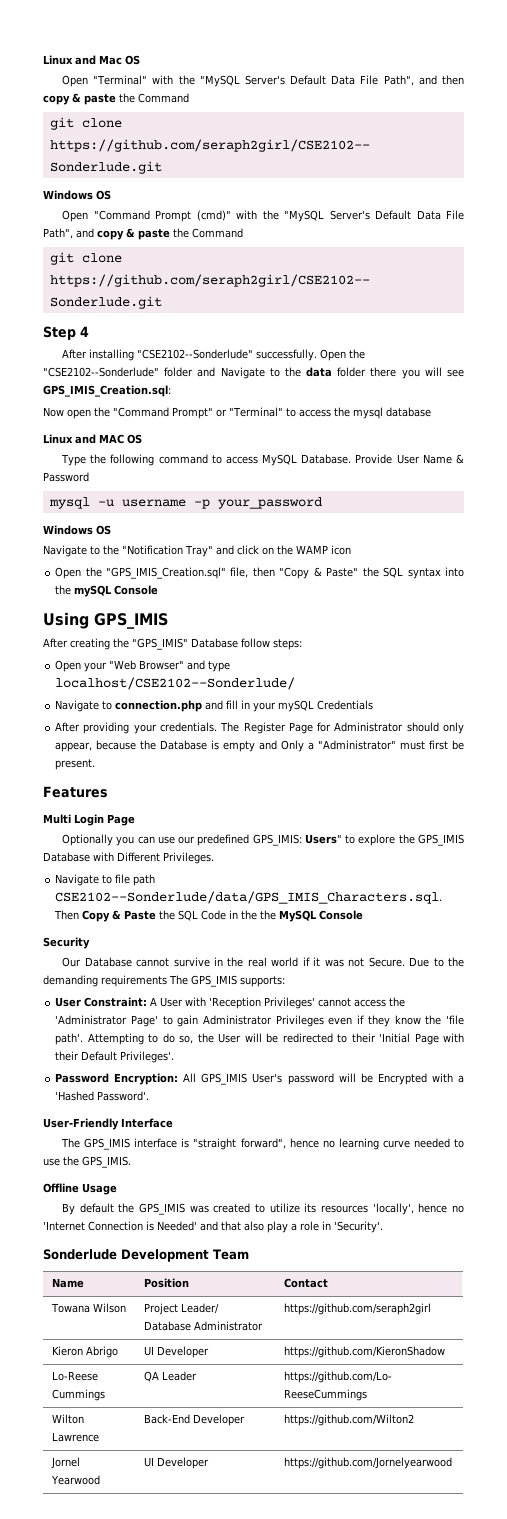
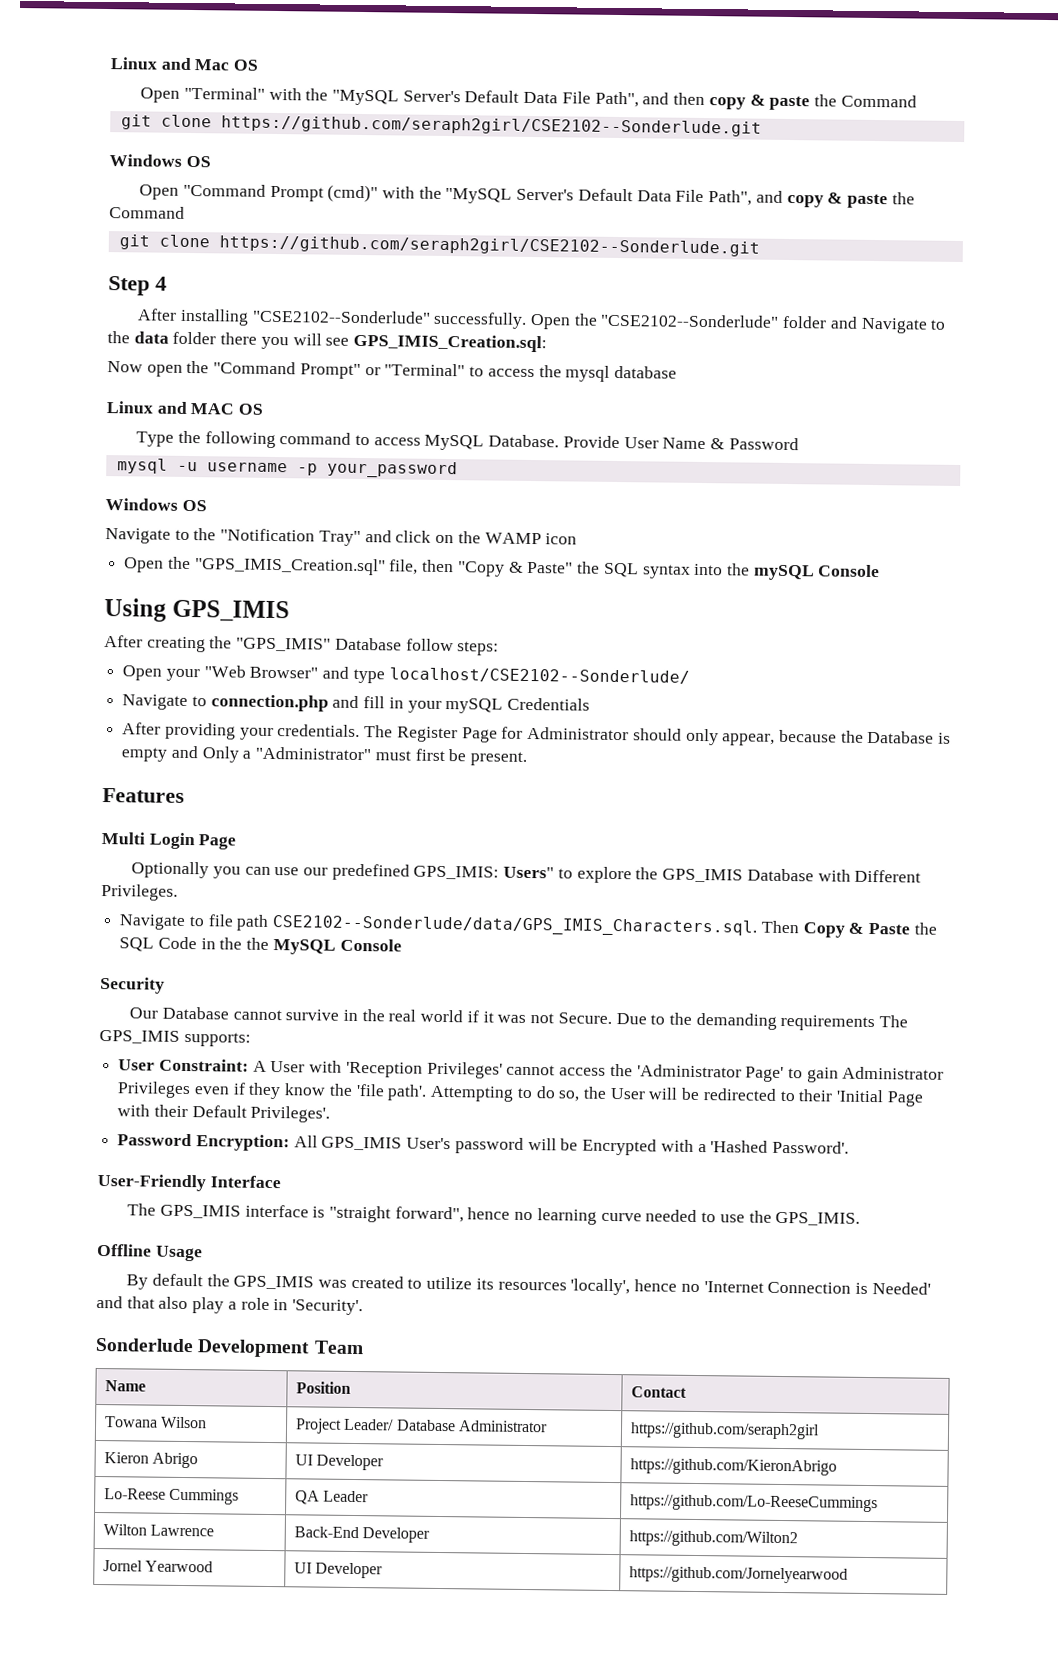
[283,1346,445,1358] https://github.com/KieronShadow -> [630,1458,838,1476] https://github.com/KieronAbrigo

